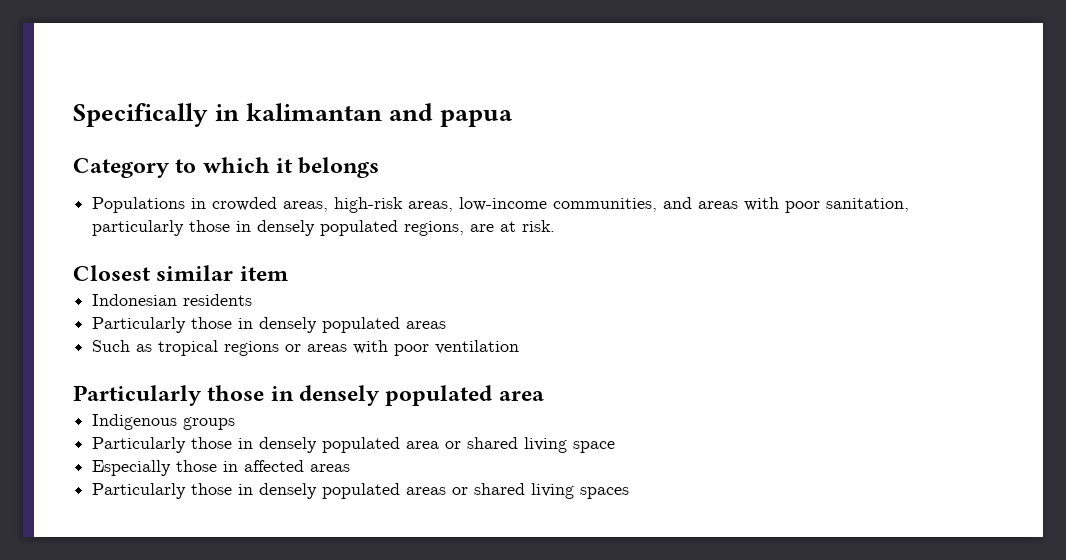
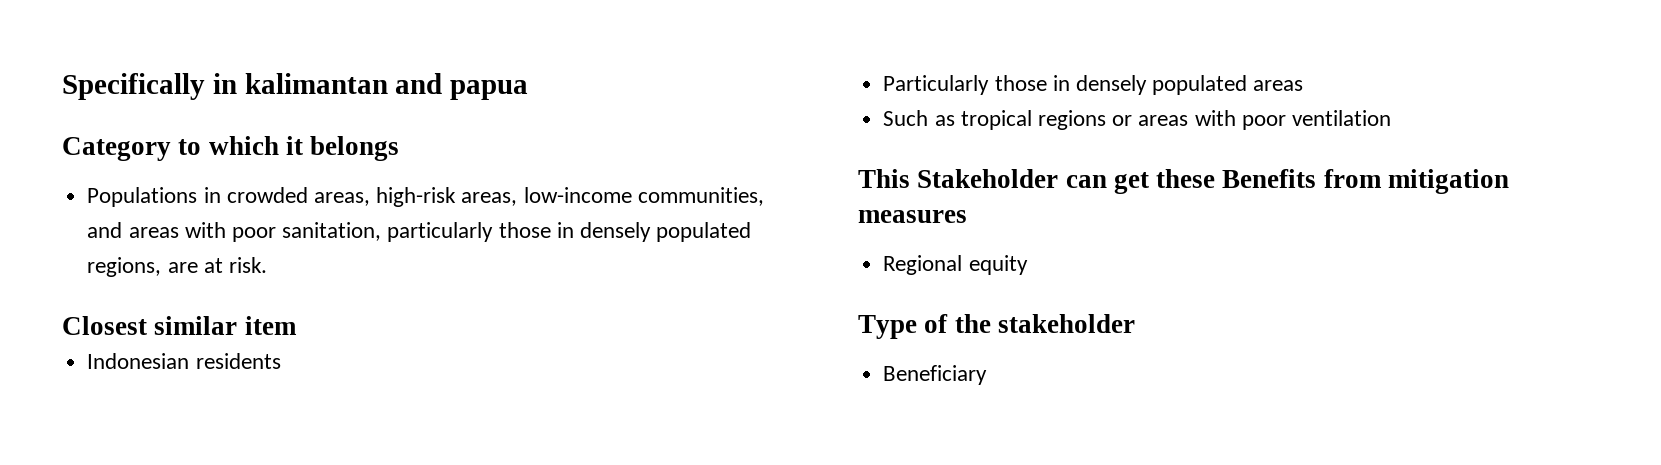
[73,385,544,406] [92,414,236,430] [92,437,616,453] [92,460,351,476] [92,483,630,499] Particularly those in densely populated area // Indigenous groups // Particularly those in densely populated area or shared living space // Especially those in affected areas // Particularly those in densely populated areas or shared living spaces -> [858,169,1510,194] [858,210,967,223] [883,255,1028,275] [858,314,1135,339] [883,365,988,385] This Stakeholder can get these Benefits from mitigation measures // Regional equity // Type of the stakeholder // Beneficiary

